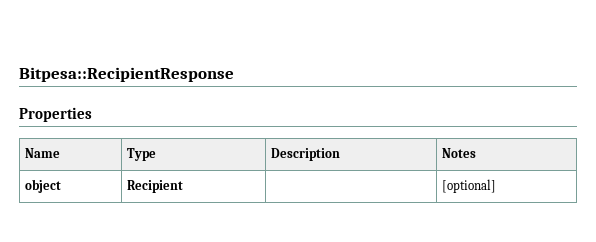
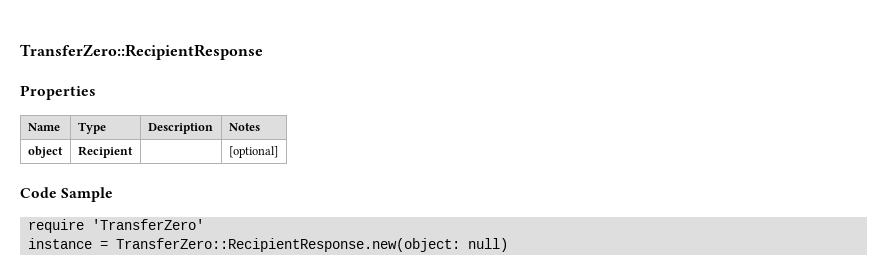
[19,67,234,82] Bitpesa::RecipientResponse -> [20,44,263,60] TransferZero::RecipientResponse
(496, 186) none -> [20,187,114,202] [28,219,205,233] [28,238,509,252] // Code Sample // require 'TransferZero' // instance = TransferZero::RecipientResponse.new(object: null)

